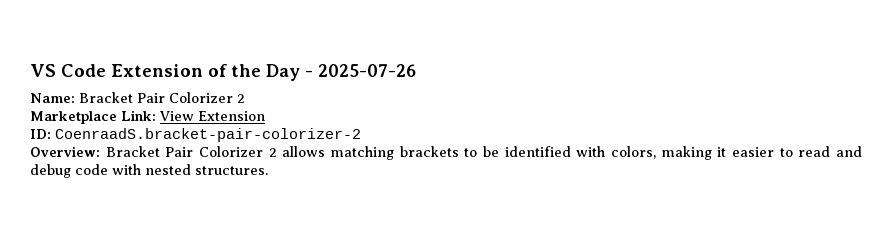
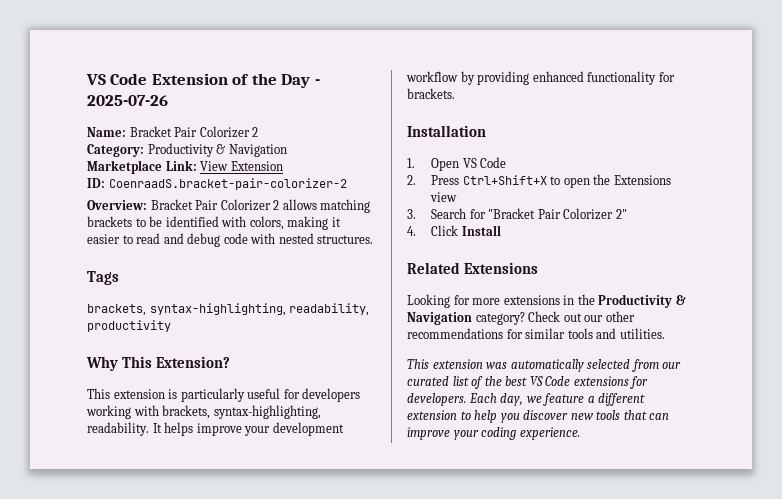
(245, 98) none -> [87,143,287,157] // Category: Productivity & Navigation
(268, 170) none -> [87,271,119,285] [87,303,370,316] [87,320,171,332] [86,356,231,371] [87,388,361,402] [86,405,321,419] [87,422,344,436] [406,71,675,85] [407,88,455,99] [407,125,486,137] [407,157,507,171] [407,174,671,188] [430,192,458,202] [407,208,627,220] [407,225,501,236] [407,262,539,274] [407,294,686,308] [407,311,635,325] [407,328,665,339] [407,359,682,372] [407,376,649,389] [407,393,646,406] [407,410,670,423] [407,427,580,440] // Tags // brackets, syntax-highlighting, readability, productivity // Why This Extension? // This extension is particularly useful for developers working with brackets, syntax-highlighting, readability. It helps improve your development workflow by providing enhanced functionality for brackets. // Installation // 1. Open VS Code // 2. Press Ctrl+Shift+X to open the Extensions view // 3. Search for "Bracket Pair Colorizer 2" // 4. Click Install // Related Extensions // Looking for more extensions in the Productivity & Navigation category? Check out our other recommendations for similar tools and utilities. // This extension was automatically selected from our curated list of the best VS Code extensions for developers. Each day, we feature a different extension to help you discover new tools that can improve your coding experience.

